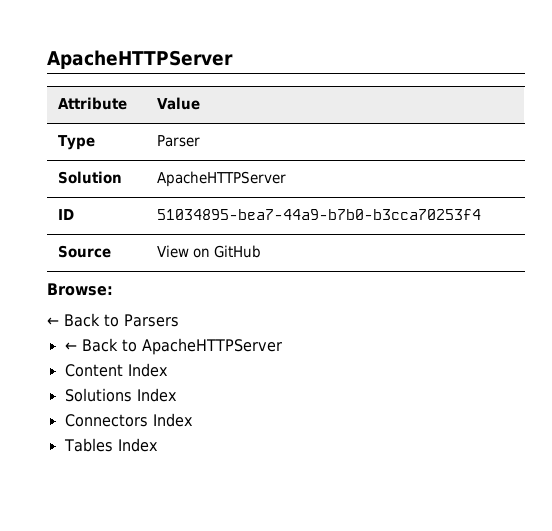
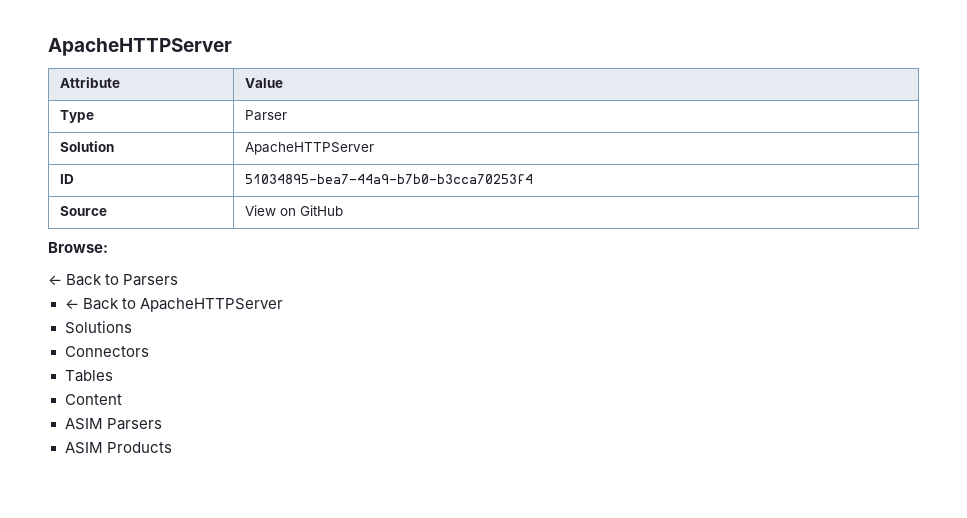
[64,363,168,377] // Content Index -> (283, 305) none
[136,388,177,402] Index -> (132, 327) none
[152,413,193,427] Index -> (149, 351) none
[117,438,158,452] Index -> [64,394,122,405] [64,418,162,430] [64,442,172,454] // Content // ASIM Parsers // ASIM Products

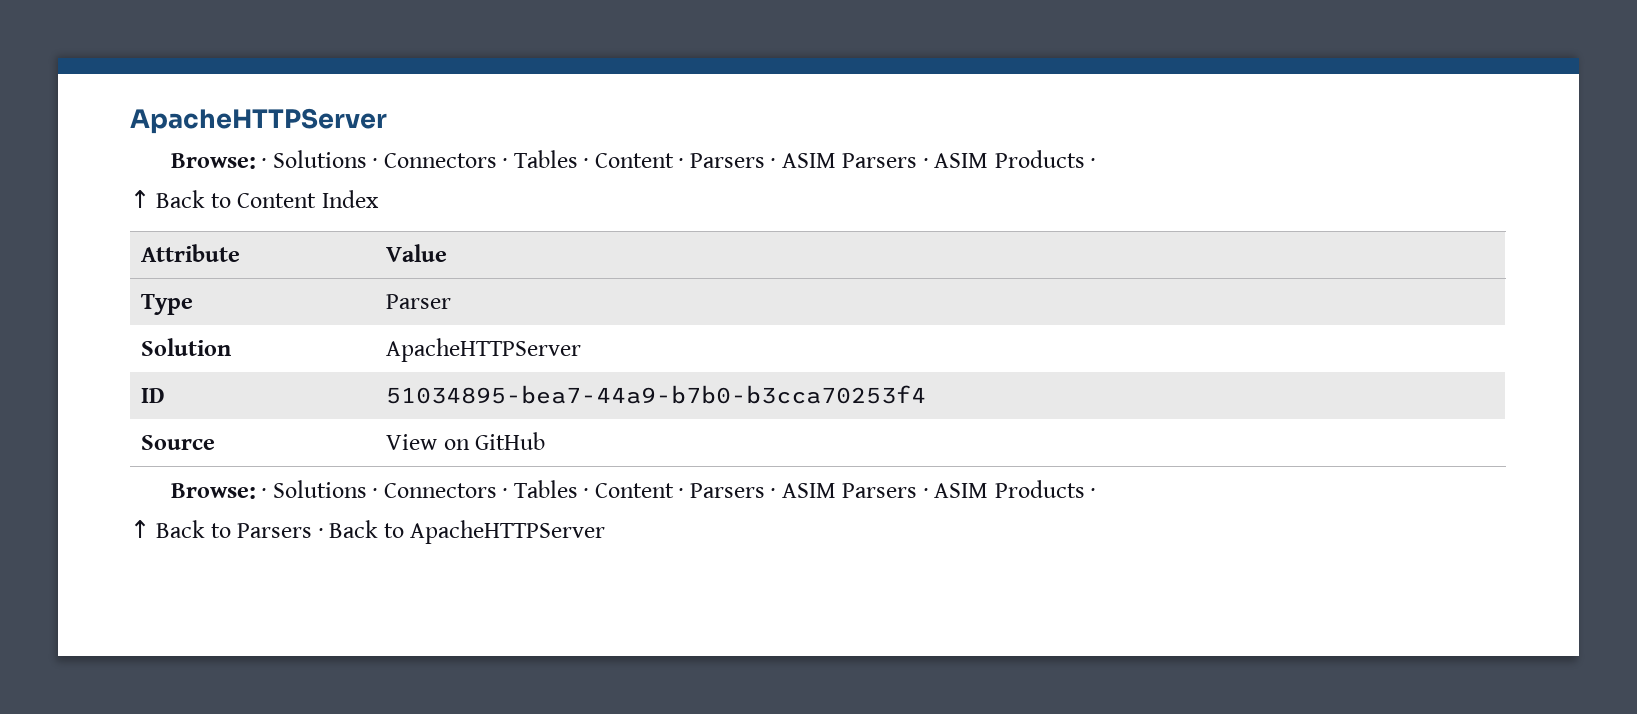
[48,38,232,56] ApacheHTTPServer -> [130,108,387,134] [170,150,1096,169] [130,190,379,208] ApacheHTTPServer // Browse: · Solutions · Connectors · Tables · Content · Parsers · ASIM Parsers · ASIM Products · // ↑ Back to Content Index
[48,275,62,285] // ← -> [262,480,1096,498] [130,520,150,538] · Solutions · Connectors · Tables · Content · Parsers · ASIM Parsers · ASIM Products · // ↑
[64,299,79,309] // ← -> [318,528,323,538] ·
[64,320,132,334] [64,346,149,357] [64,370,113,382] [64,394,122,405] [64,418,162,430] [64,442,172,454] // Solutions // Connectors // Tables // Content // ASIM Parsers // ASIM Products -> (606, 532) none

